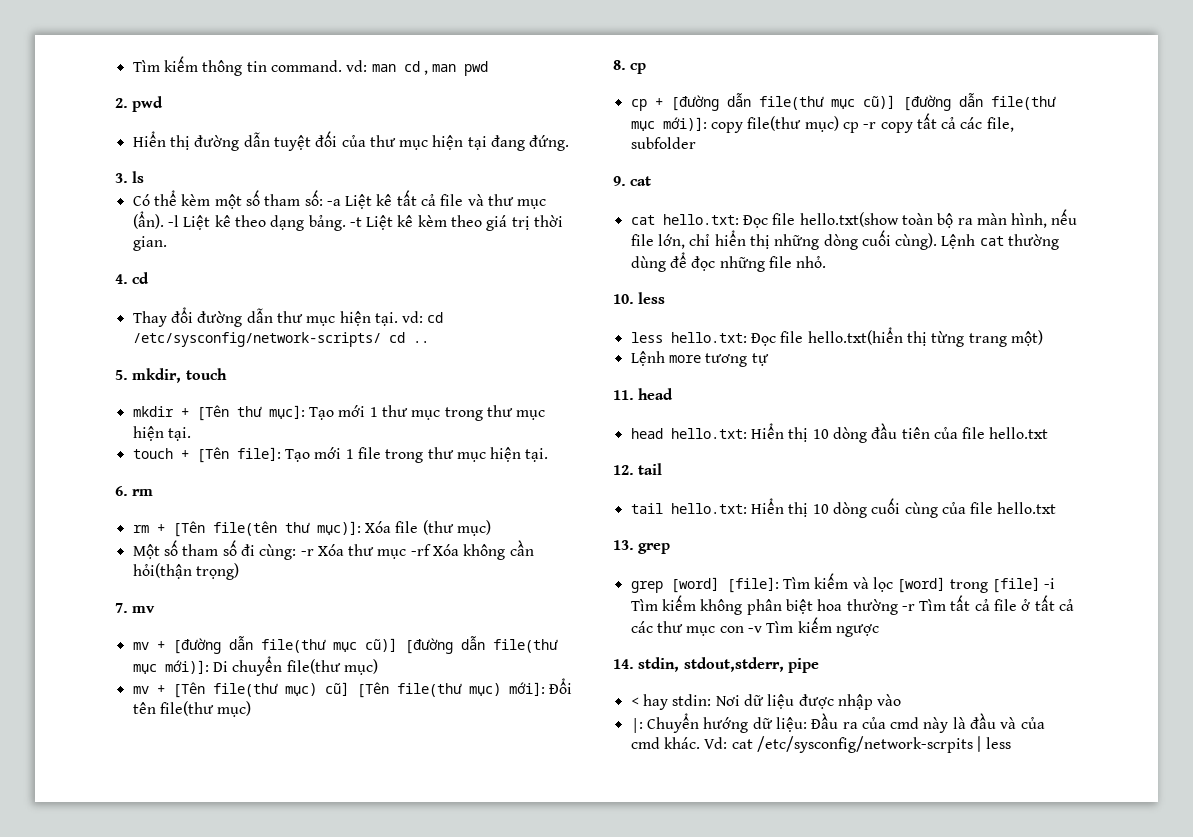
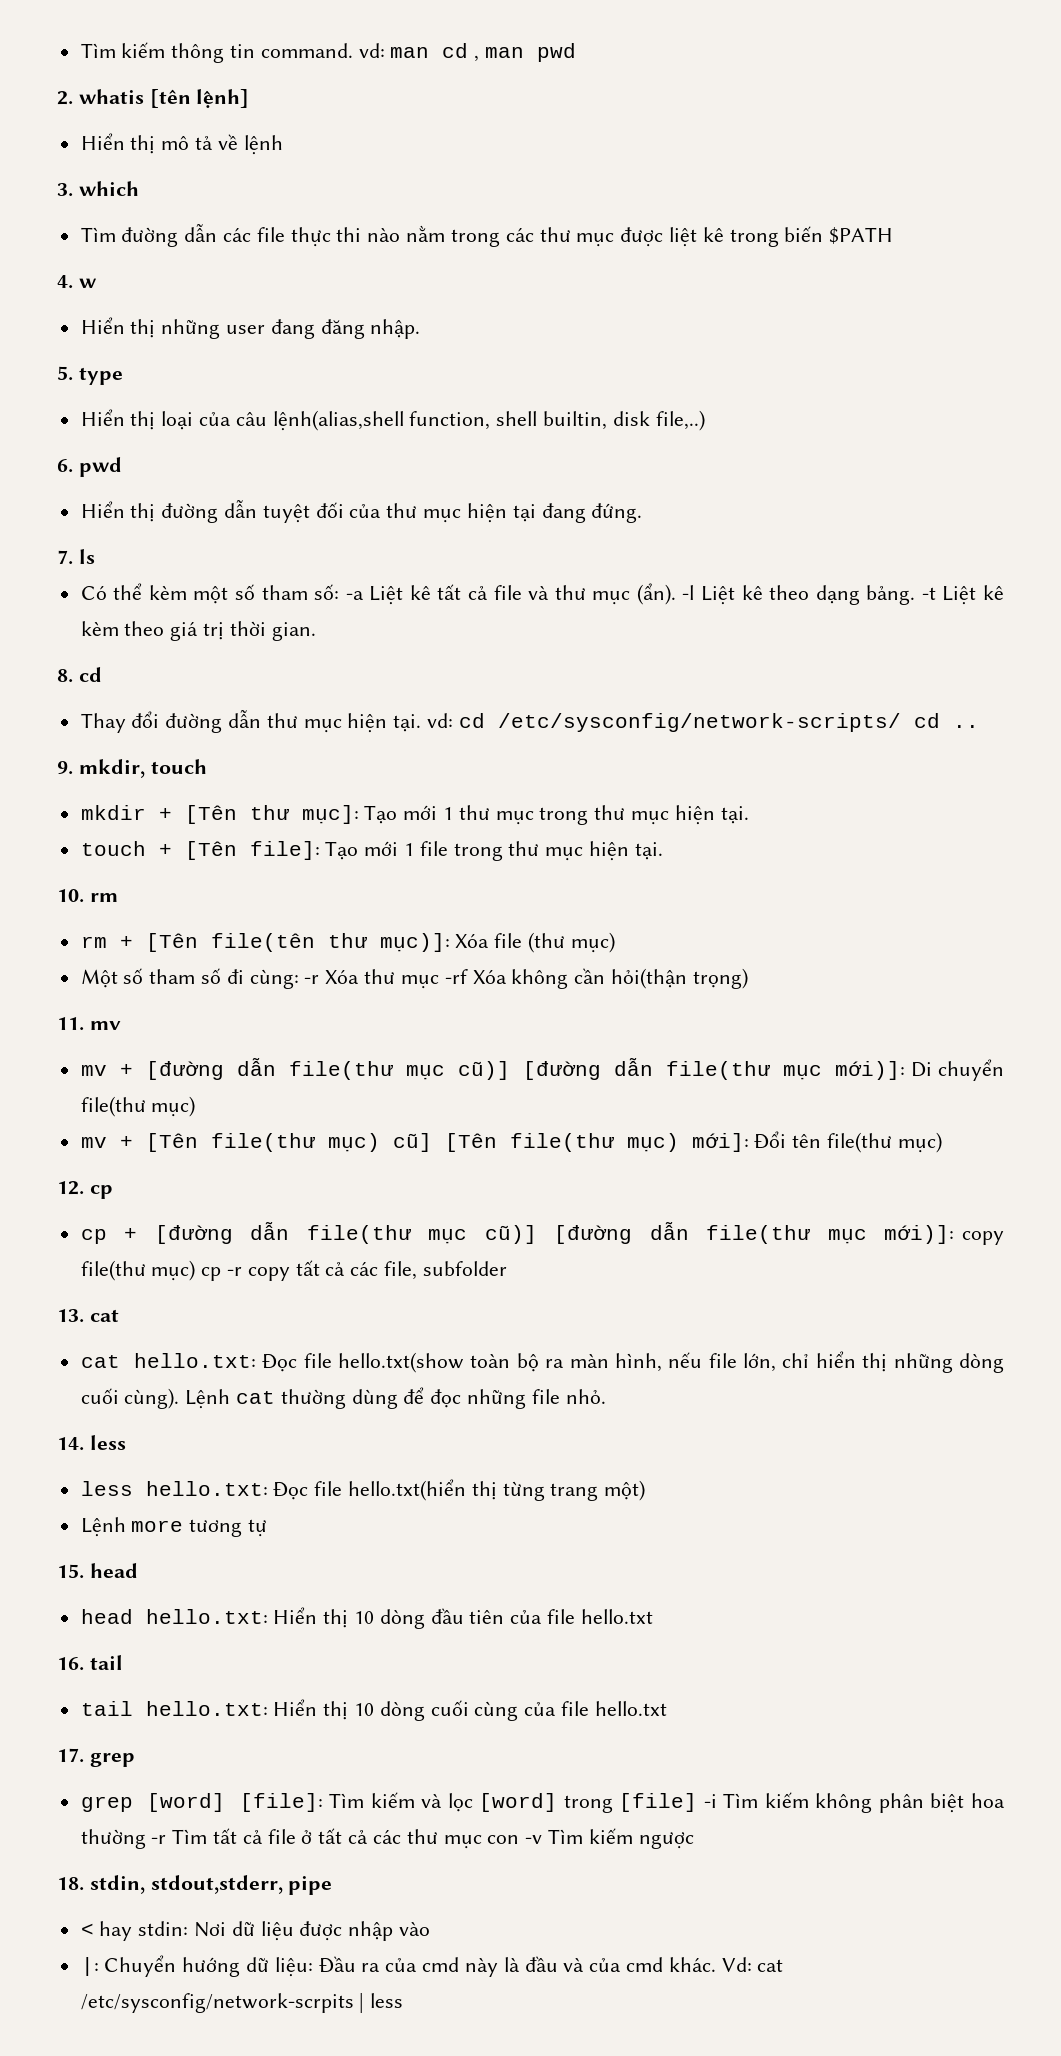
(128, 103) none -> [78,89,250,108] [80,133,283,155] [57,181,139,197] [80,223,894,247] [57,275,97,289] [80,317,421,339] [57,366,123,385] [80,409,705,431] [57,459,73,473] whatis [tên lệnh] // Hiển thị mô tả về lệnh // 3. which // Tìm đường dẫn các file thực thi nào nằm trong các thư mục được liệt kê trong biến $PATH // 4. w // Hiển thị những user đang đăng nhập. // 5. type // Hiển thị loại của câu lệnh(alias,shell function, shell builtin, disk file,..) // 6.
[115,173,128,183] 3. -> [57,550,73,565] 7.
[115,274,128,284] 4. -> [57,669,73,683] 8.
[115,370,128,380] 5. -> [57,761,73,775] 9.
[115,486,128,496] 6. -> [57,889,84,903] 10.
[115,603,128,613] 7. -> [57,1017,84,1031] 11.
[613,60,626,70] 8. -> [57,1181,84,1195] 12.
[613,176,626,186] 9. -> [57,1309,84,1323] 13.
[613,294,634,304] 10. -> [57,1437,84,1451] 14.
[613,390,634,400] 11. -> [57,1564,84,1579] 15.
[613,465,634,475] 12. -> [57,1657,84,1671] 16.
[613,540,634,550] 13. -> [57,1748,84,1763] 17.
[613,659,634,669] 14. -> [57,1877,84,1891] 18.

